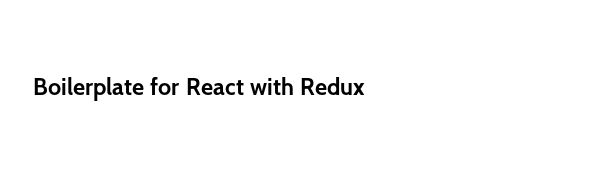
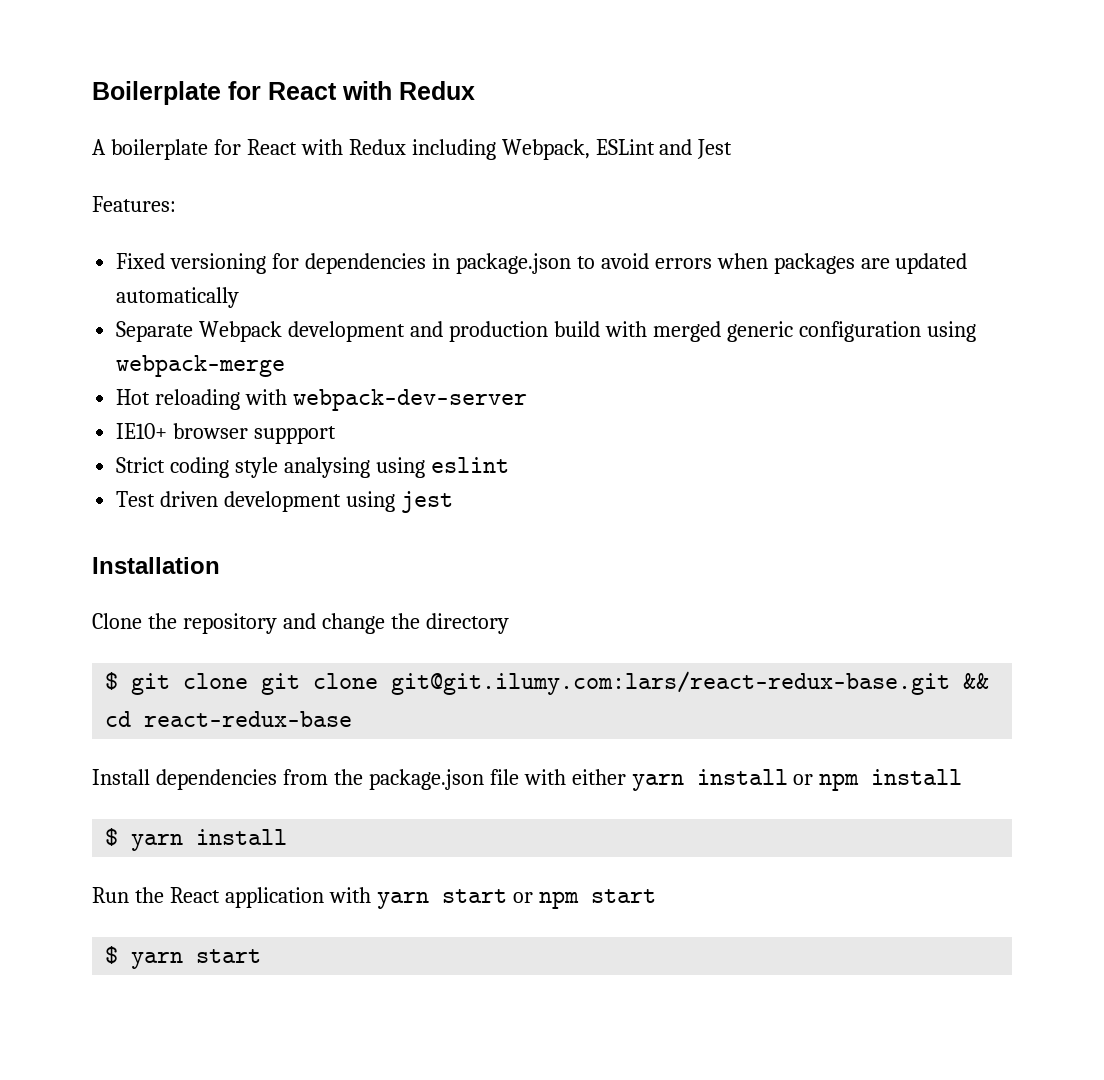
(366, 86) none -> [92,139,733,160] [92,196,176,212] [116,253,968,274] [116,287,240,308] [116,321,976,342] [116,355,286,377] [116,389,528,411] [116,423,337,444] [116,457,509,478] [116,491,453,513] [92,557,220,574] [92,613,509,634] [105,671,990,695] [105,711,353,727] [92,769,963,791] [105,828,288,851] [92,887,656,909] [105,946,262,969] // A boilerplate for React with Redux including Webpack, ESLint and Jest // Features: // Fixed versioning for dependencies in package.json to avoid errors when packages are updated automatically // Separate Webpack development and production build with merged generic configuration using webpack-merge // Hot reloading with webpack-dev-server // IE10+ browser suppport // Strict coding style analysing using eslint // Test driven development using jest // Installation // Clone the repository and change the directory // $ git clone git clone git@git.ilumy.com:lars/react-redux-base.git && cd react-redux-base // Install dependencies from the package.json file with either yarn install or npm install // $ yarn install // Run the React application with yarn start or npm start // $ yarn start

